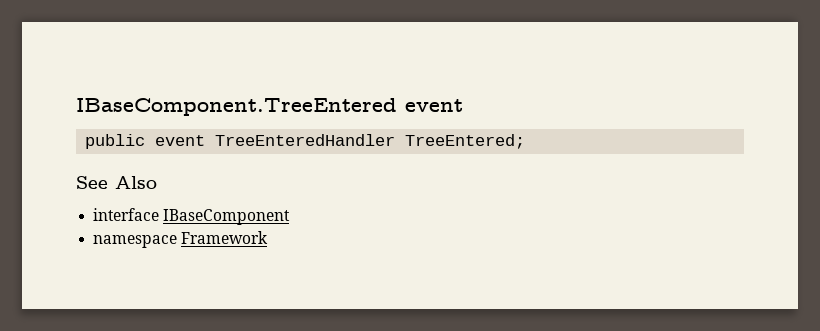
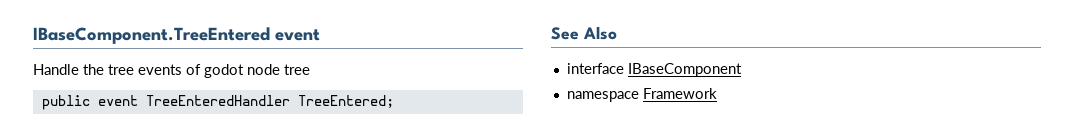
(463, 105) none -> [33,64,310,78] // Handle the tree events of godot node tree

